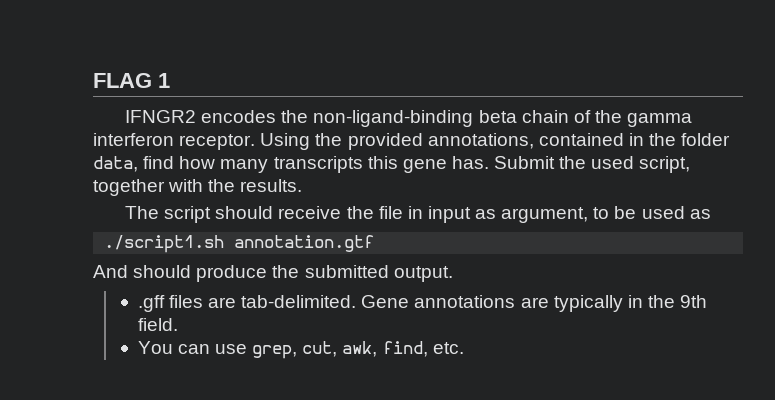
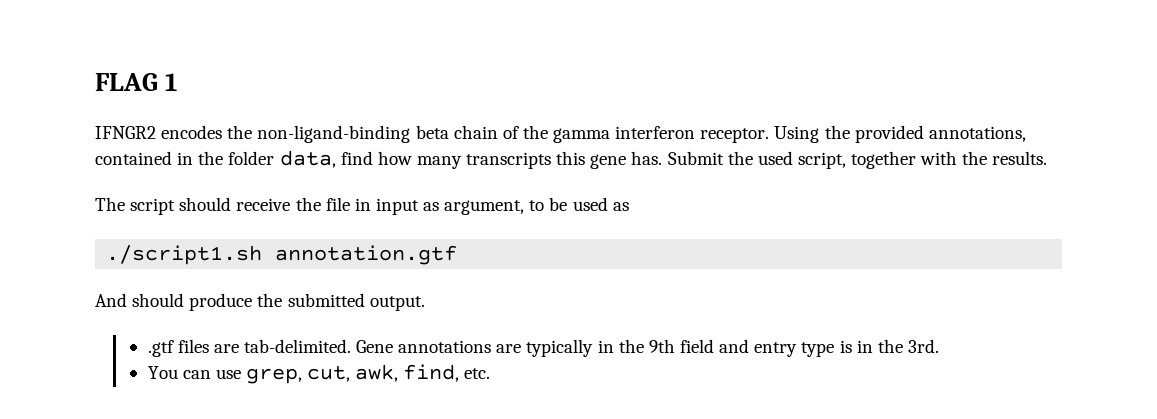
[137,295,165,312] .gff -> [147,340,174,357] .gtf
[137,318,178,331] field. -> [679,339,939,357] field and entry type is in the 3rd.

